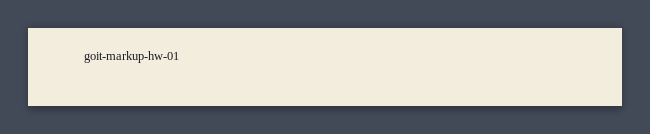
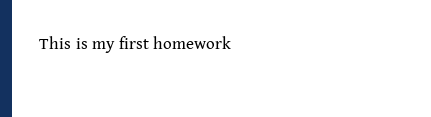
[84,51,179,63] goit-markup-hw-01 -> [39,36,232,53] This is my first homework

